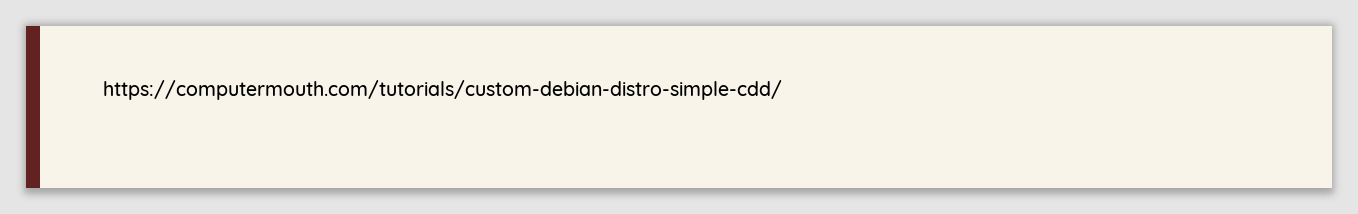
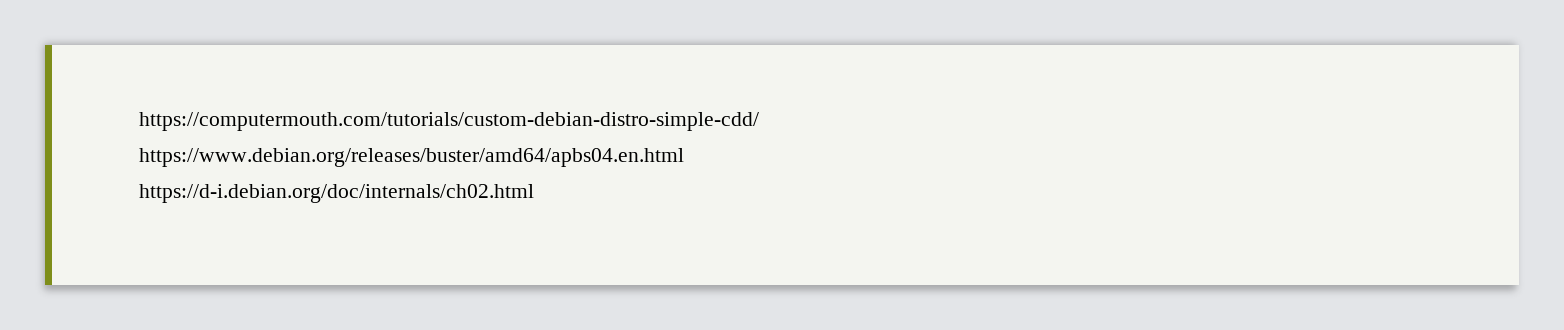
(782, 90) none -> [139,148,684,167] [139,184,534,203] // https://www.debian.org/releases/buster/amd64/apbs04.en.html // https://d-i.debian.org/doc/internals/ch02.html

